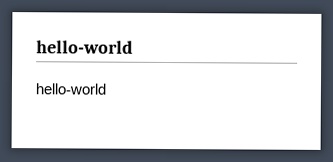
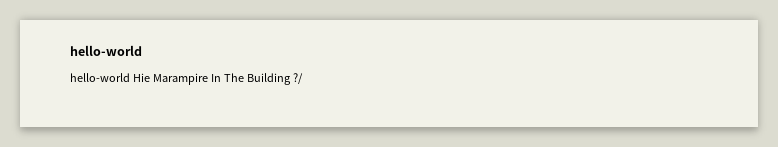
(106, 89) none -> [132,73,303,85] Hie Marampire In The Building ?/

